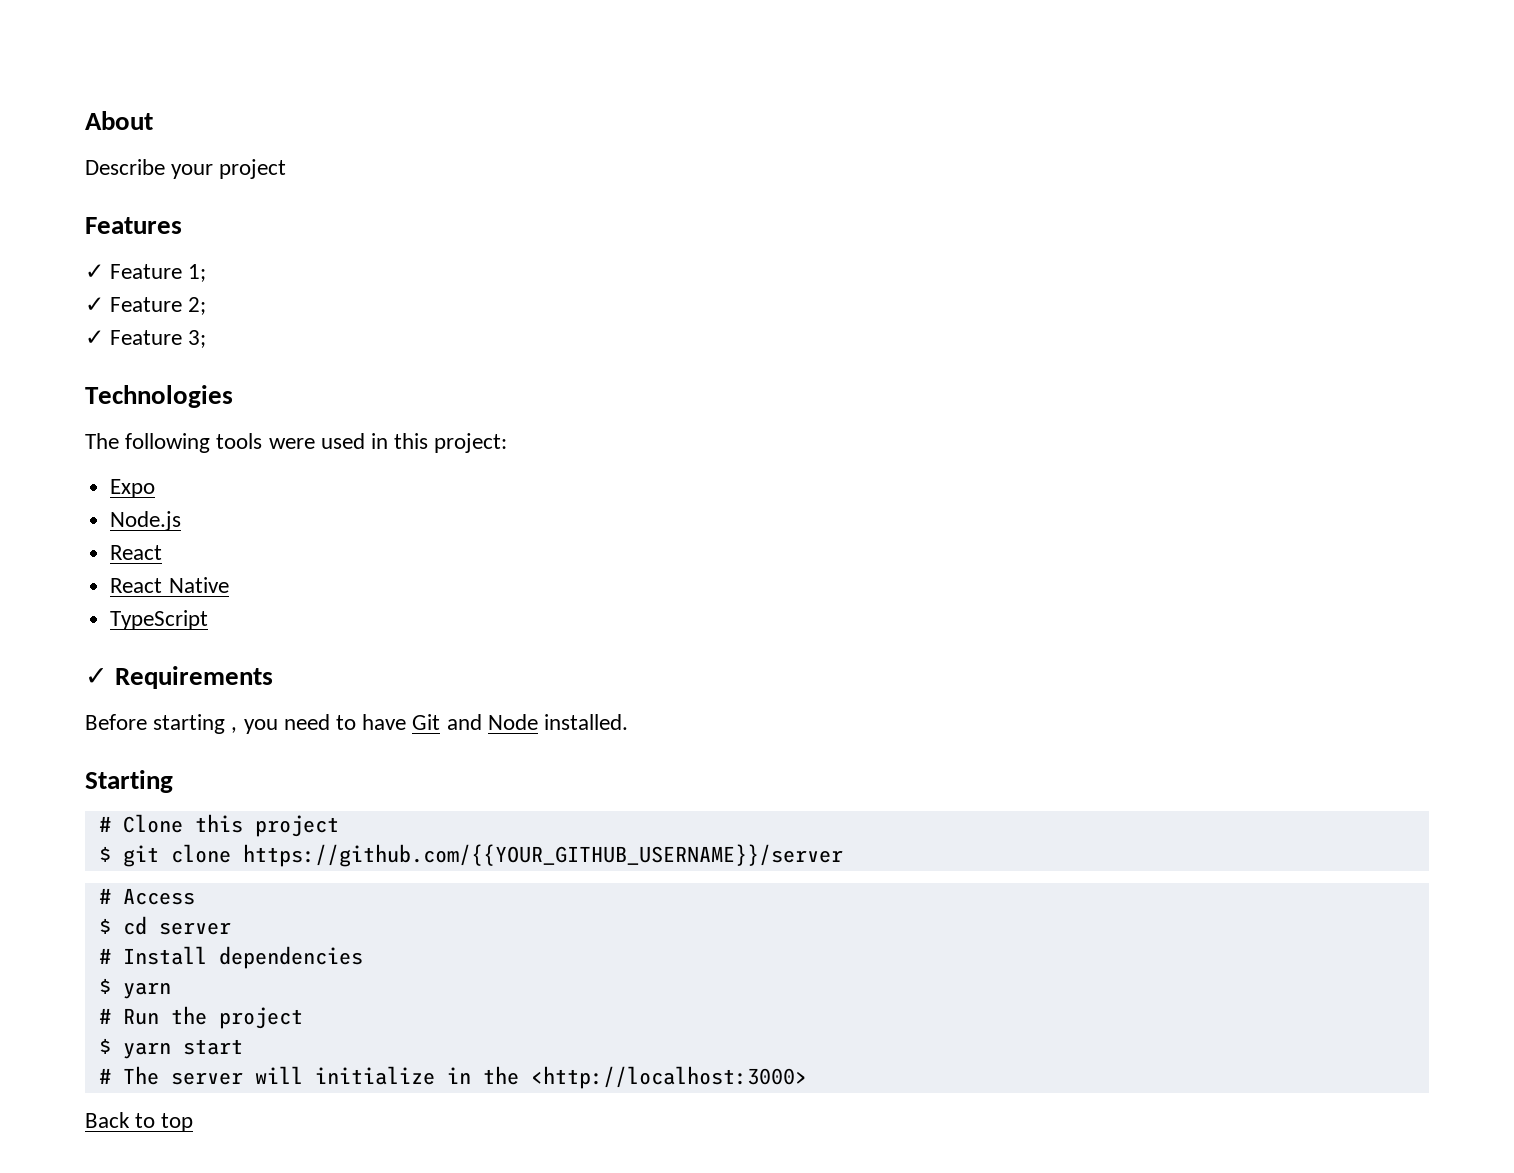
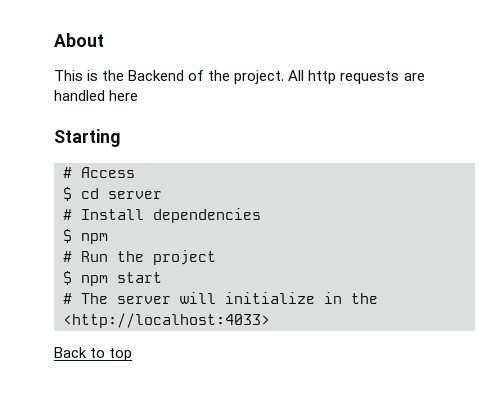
[85,159,287,179] [85,217,182,234] [85,264,207,282] [85,297,207,315] [85,330,207,348] [85,385,233,408] [85,433,508,453] [110,479,156,498] [110,511,182,531] [110,545,163,560] [110,577,229,593] [110,610,209,630] [85,666,274,689] [85,714,629,734] [85,770,173,793] [98,814,339,837] [98,844,843,867] Describe your project // Features // ✓ Feature 1; // ✓ Feature 2; // ✓ Feature 3; // Technologies // The following tools were used in this project: // Expo // Node.js // React // React Native // TypeScript // ✓ Requirements // Before starting , you need to have Git and Node installed. // Starting // # Clone this project // $ git clone https://github.com/{{YOUR_GITHUB_USERNAME}}/server -> [54,70,425,84] [54,90,139,101] [54,129,120,147] This is the Backend of the project. All http requests are handled here // Starting
[122,982,171,999] yarn -> [81,233,108,244] npm
[122,1042,171,1059] yarn -> [81,275,108,286] npm
[530,1066,807,1089] <http://localhost:3000> -> [63,313,270,328] <http://localhost:4033>

